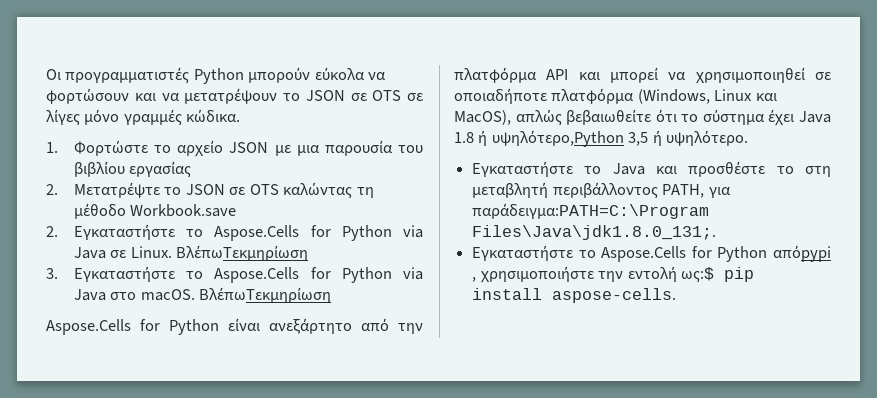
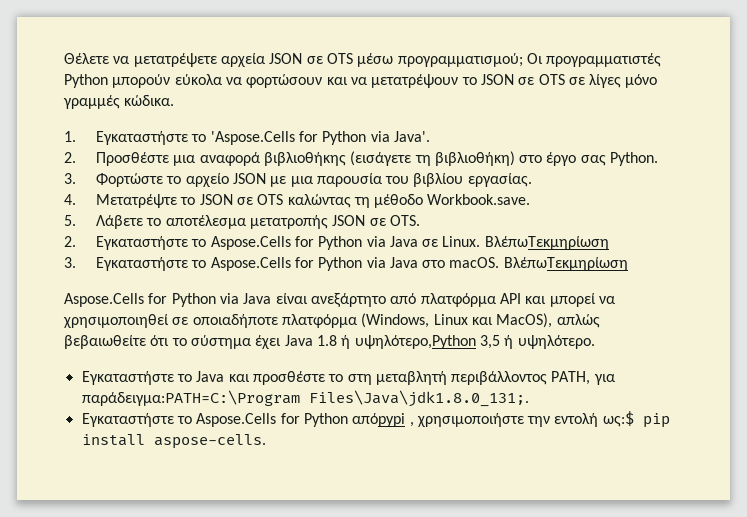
(46, 74) none -> [64,53,523,67] Θέλετε να μετατρέψετε αρχεία JSON σε OTS μέσω προγραμματισμού;
(58, 147) none -> [95,131,430,145] [64,151,659,166] [64,173,76,184] Εγκαταστήστε το 'Aspose.Cells for Python via Java'. // 2. Προσθέστε μια αναφορά βιβλιοθήκης (εισάγετε τη βιβλιοθήκη) στο έργο σας Python. // 3.
[129,161,192,178] [46,184,58,195] εργασίας // 2. -> [467,173,532,187] [64,194,76,205] εργασίας. // 4.
[130,204,237,217] Workbook.save -> [427,194,531,205] [64,215,420,229] Workbook.save. // 5. Λάβετε το αποτέλεσμα μετατροπής JSON σε OTS.
(219, 327) none -> [219,293,272,304] via Java
[398,323,423,334] την -> (417, 298) none

